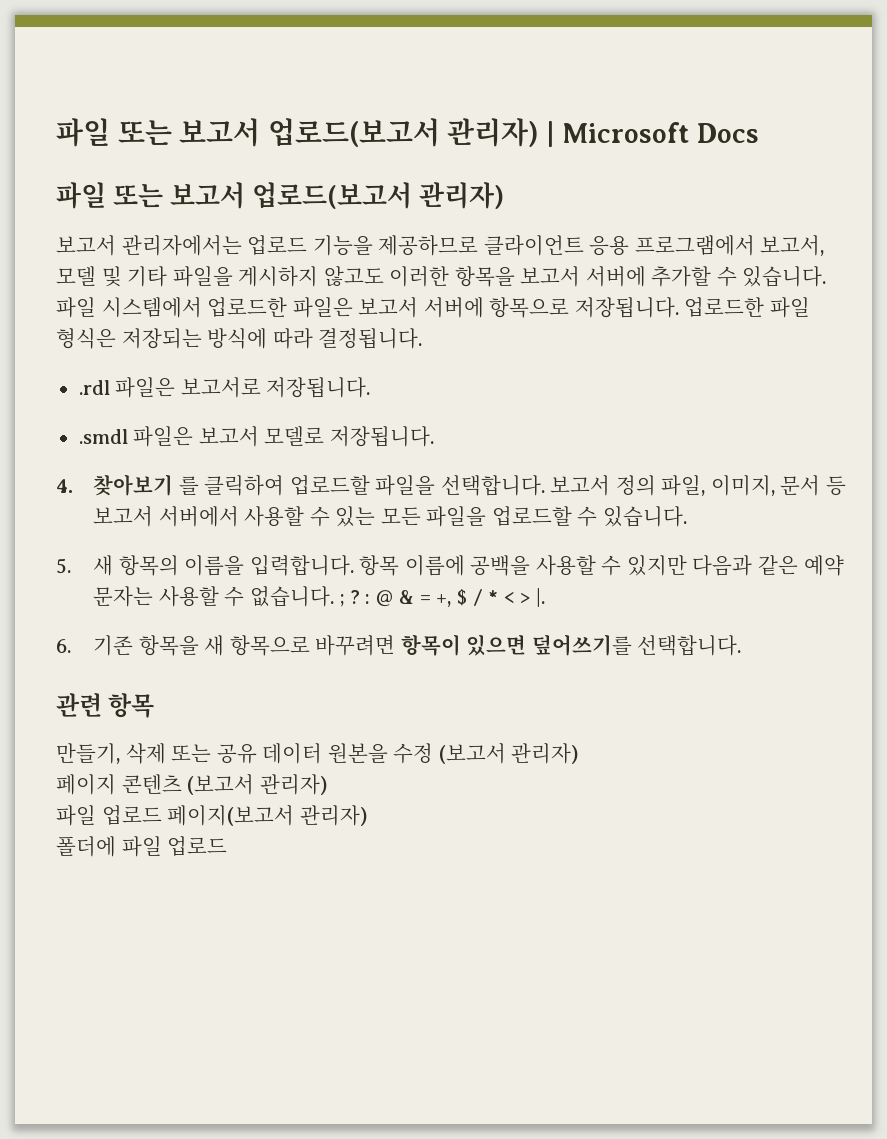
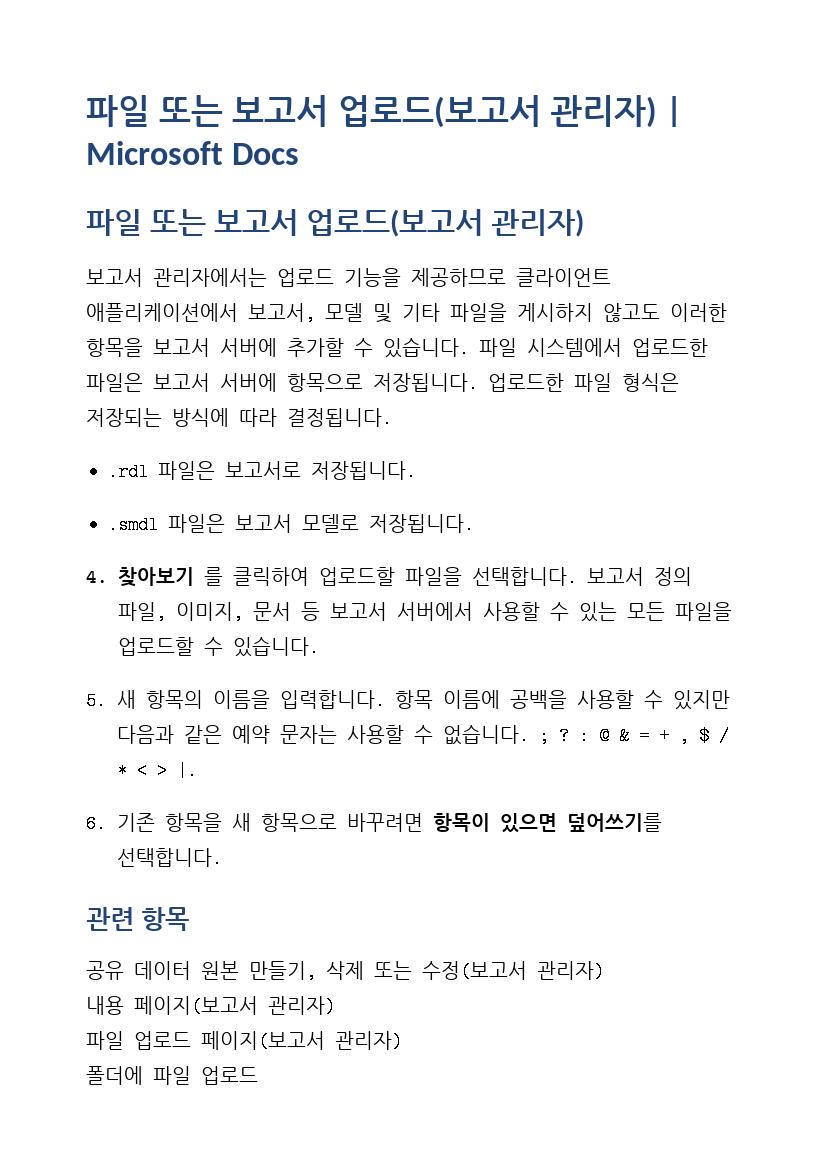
[589,235,755,256] 응용 프로그램에서 -> [86,303,238,322] 애플리케이션에서
[436,594,452,607] +, -> [658,727,689,745] + ,
[56,743,579,764] [56,774,255,795] 만들기, 삭제 또는 공유 데이터 원본을 수정 (보고서 관리자) // 페이지 콘텐츠 (보고서 -> [86,961,604,981] [86,996,258,1016] 공유 데이터 원본 만들기, 삭제 또는 수정(보고서 관리자) // 내용 페이지(보고서

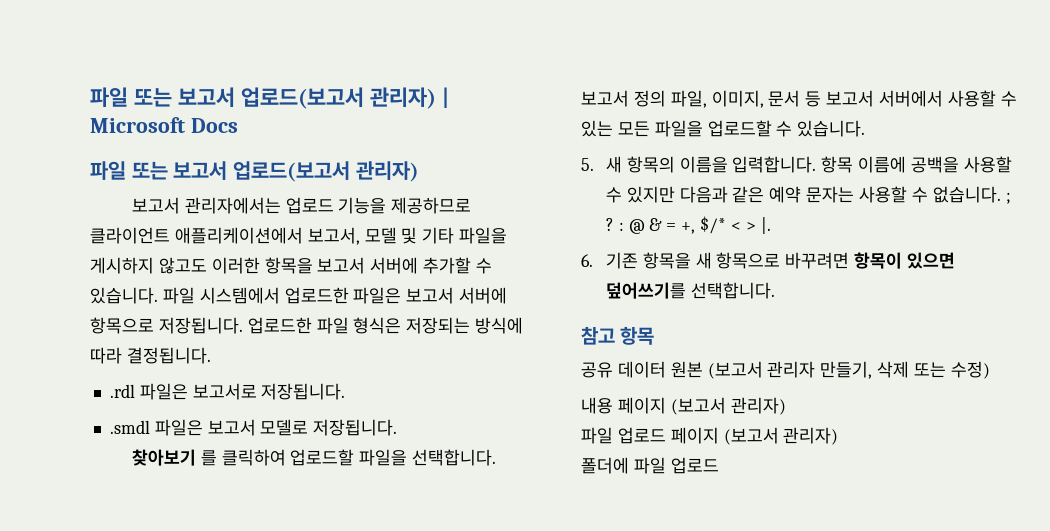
[86,571,108,583] 4. -> (398, 427) none
[658,727,729,745] [116,762,127,780] + , $ / * -> [681,216,727,234] +, $/*
[86,907,134,931] 관련 -> [581,326,615,345] 참고
(239, 970) none -> [707,361,816,379] (보고서 관리자
[422,961,604,981] 수정(보고서 관리자) -> [950,361,990,379] 수정)
[134,996,258,1016] 페이지(보고서 -> [617,397,726,415] 페이지 (보고서
[201,1031,325,1051] 페이지(보고서 -> [670,427,779,445] 페이지 (보고서

